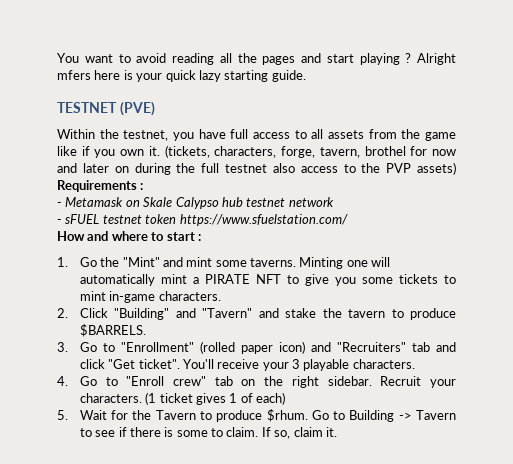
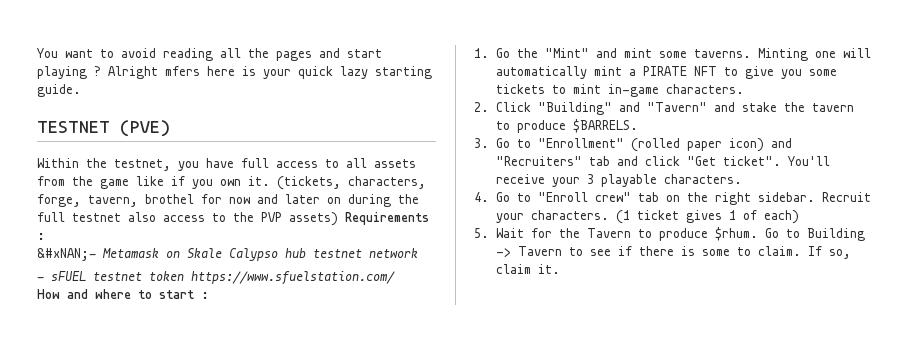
[57,202,62,207] - -> [37,248,96,261] &#xNAN;-

